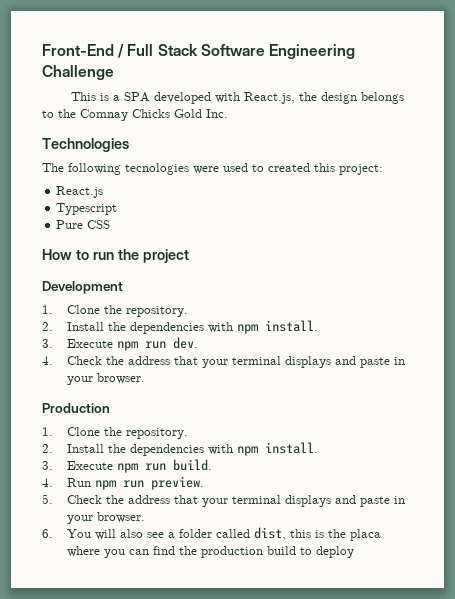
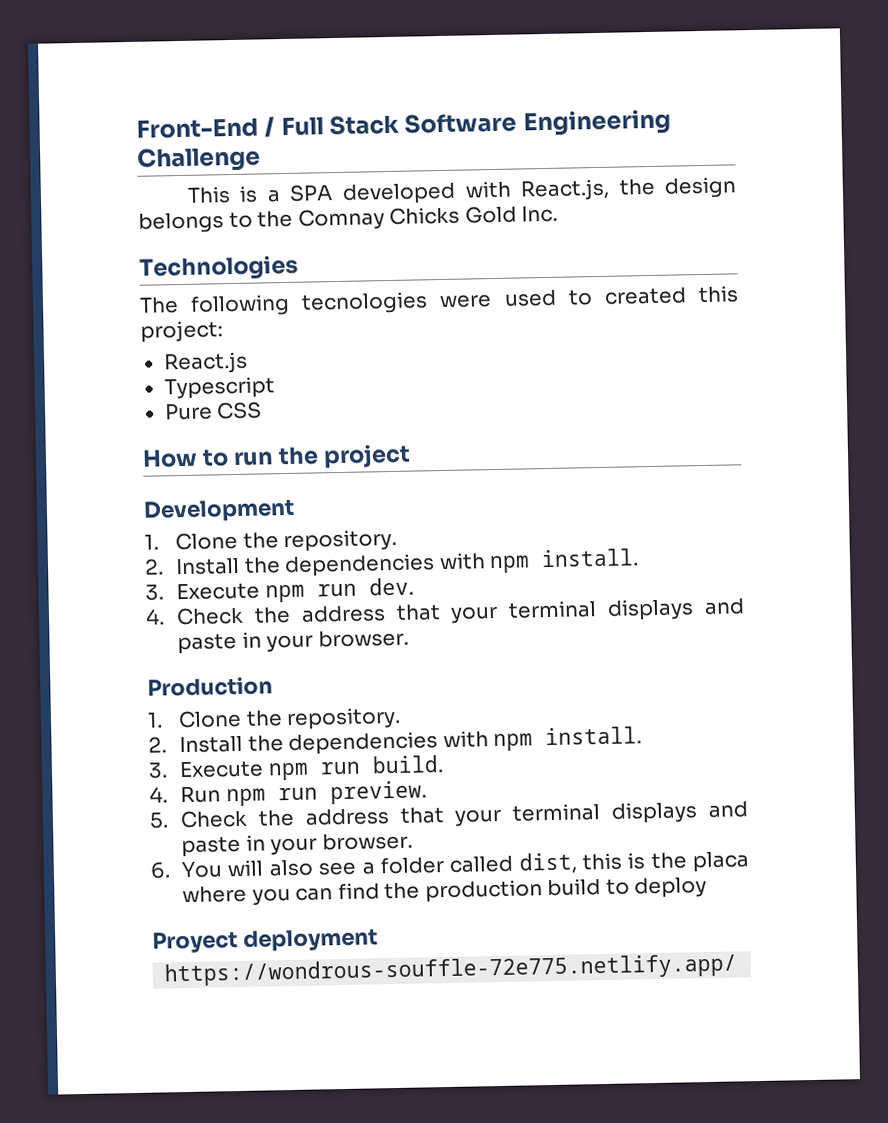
(354, 552) none -> [152,928,378,954] [164,953,739,987] // Proyect deployment // https://wondrous-souffle-72e775.netlify.app/

